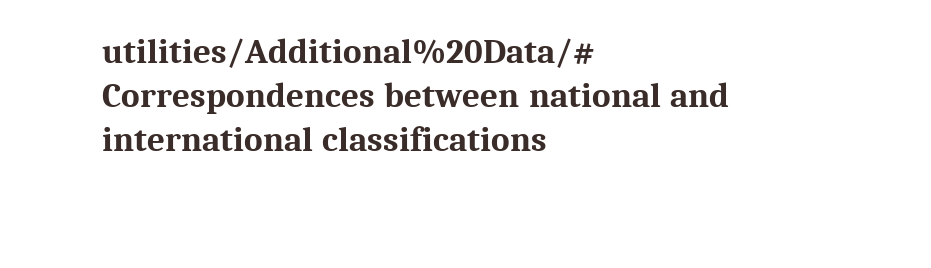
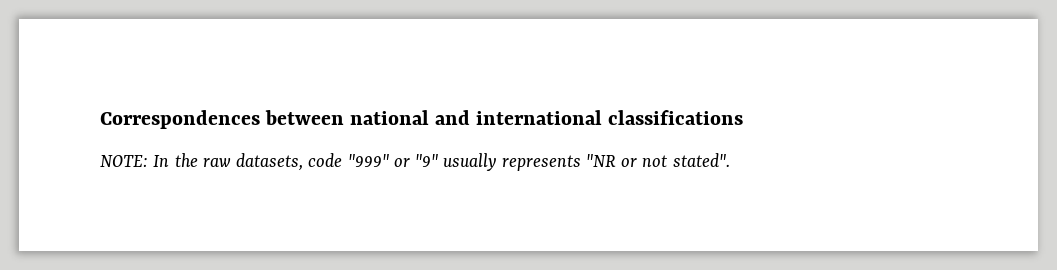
[102,38,595,68] utilities/Additional%20Data/# -> (100, 119) none
(548, 138) none -> [100,153,730,171] // NOTE: In the raw datasets, code "999" or "9" usually represents "NR or not stated".

